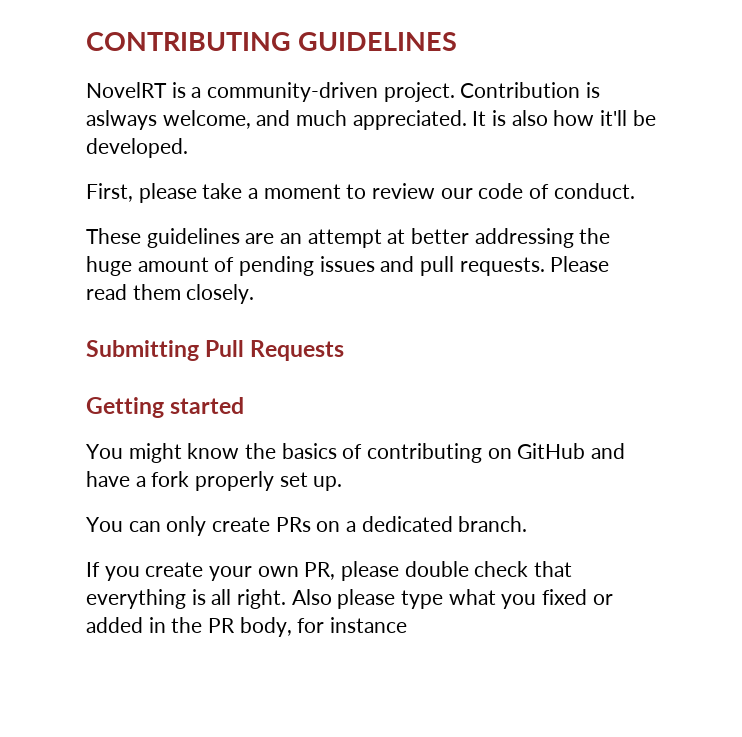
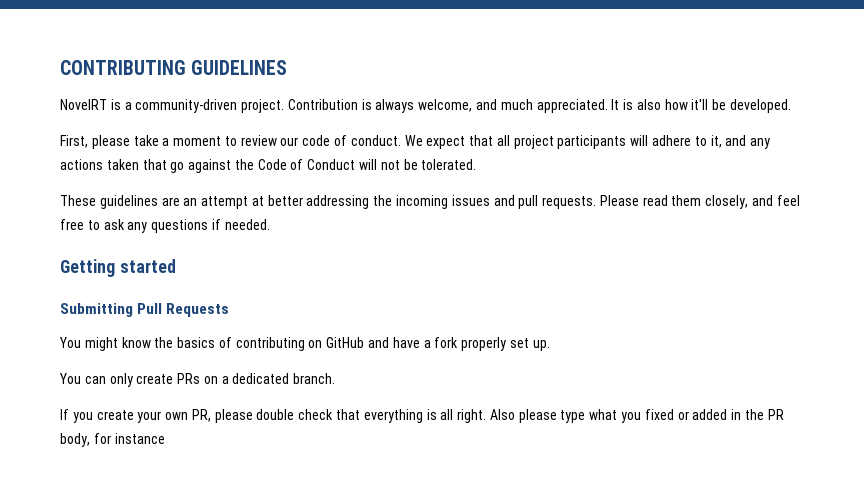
[86,110,157,130] aslways -> [375,99,415,113] always
(635, 191) none -> [404,135,771,149] [60,159,477,173] We expect that all project participants will adhere to it, and any actions taken that go against the Code of Conduct will not be tolerated.
[86,256,315,276] huge amount of pending -> [396,195,449,209] incoming
[186,284,255,304] closely. -> [705,195,800,209] [60,219,270,233] [60,259,176,277] closely, and feel free to ask any questions if needed. // Getting started
[86,397,245,418] // Getting started -> (230, 310) none

